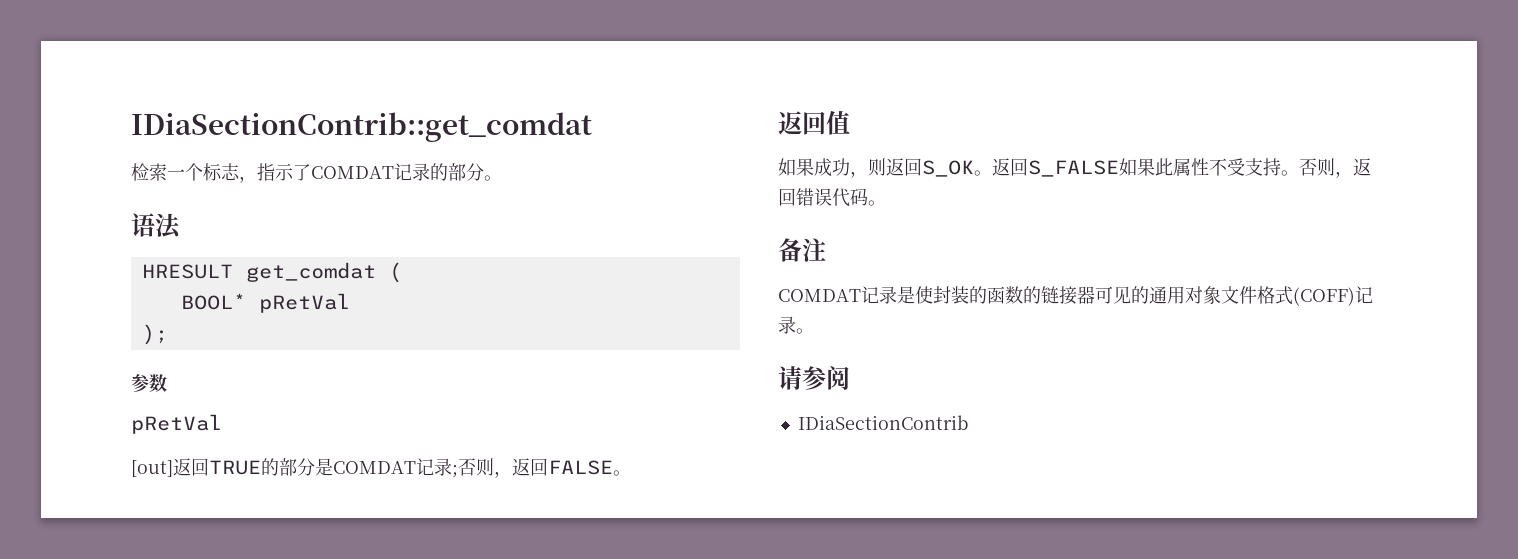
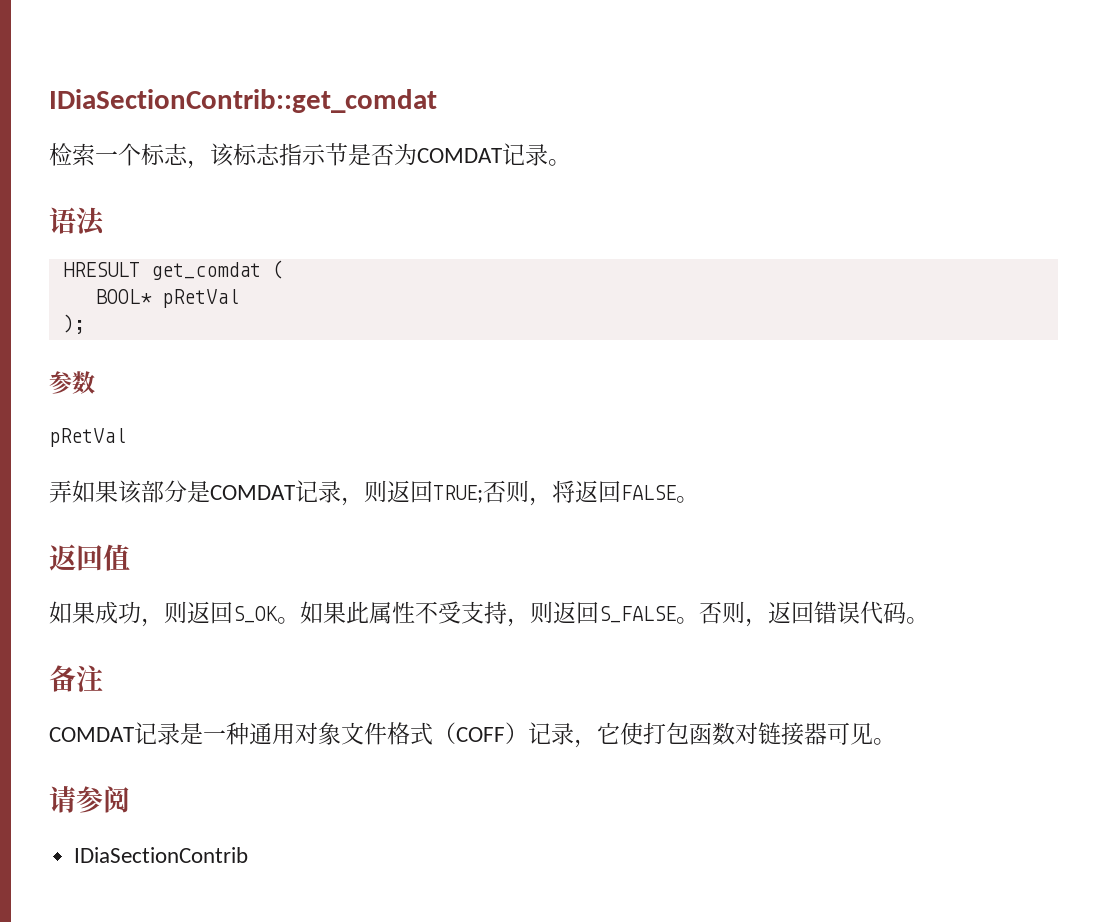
[257,163,484,181] 指示了COMDAT记录的部分 -> [210,143,548,167] 该标志指示节是否为COMDAT记录
[131,458,512,478] [out]返回TRUE的部分是COMDAT记录;否则， -> [49,480,575,506] 弄如果该部分是COMDAT记录，则返回TRUE;否则，将
[992,158,1119,177] 返回S_FALSE -> (300, 620) none
(1281, 167) none -> [507,601,676,627] ，则返回S_FALSE
[915,286,1373,306] [778,316,796,334] 使封装的函数的链接器可见的通用对象文件格式(COFF)记录 -> [203,722,873,748] 一种通用对象文件格式（COFF）记录，它使打包函数对链接器可见

